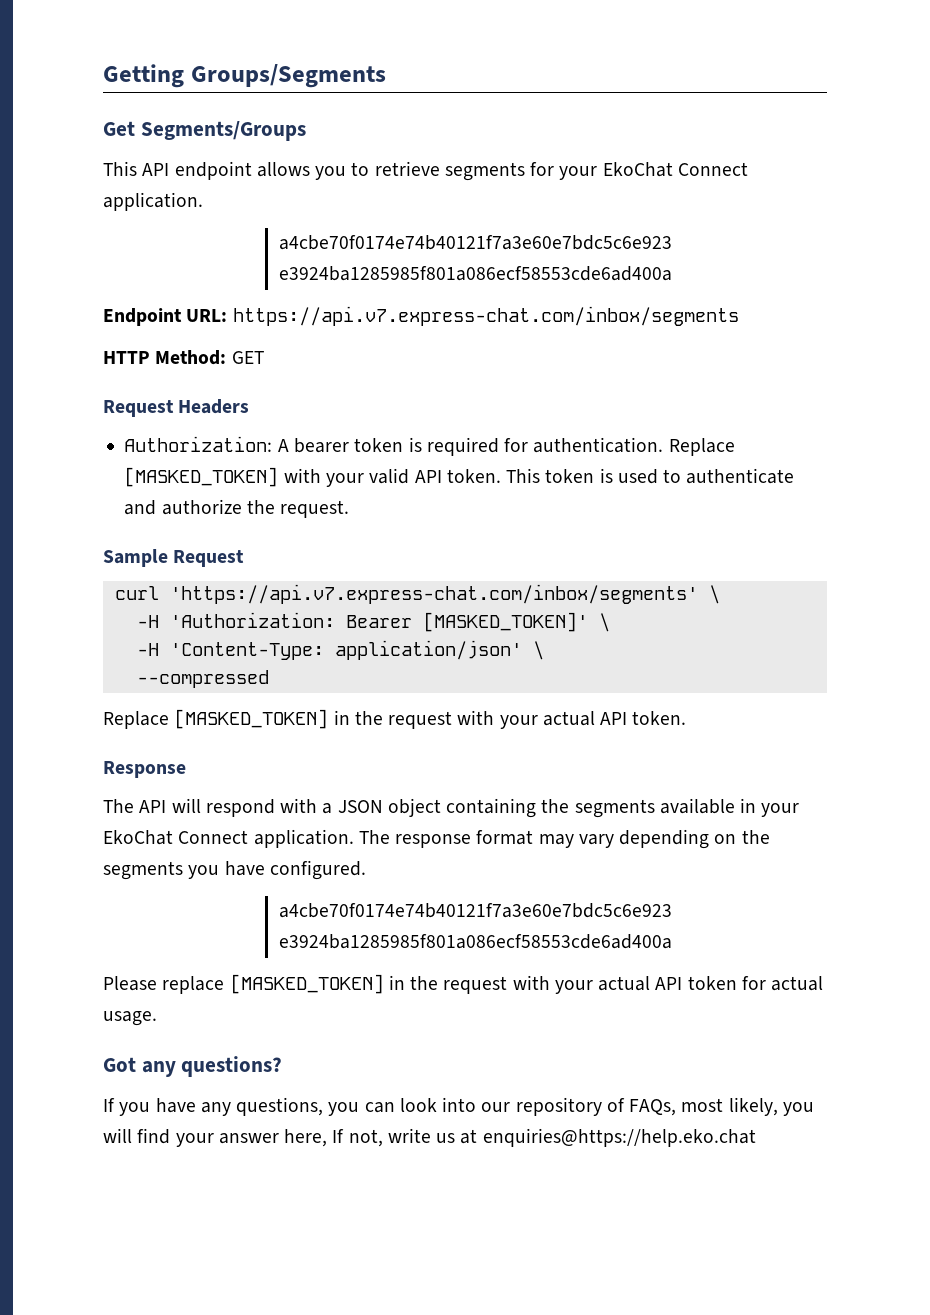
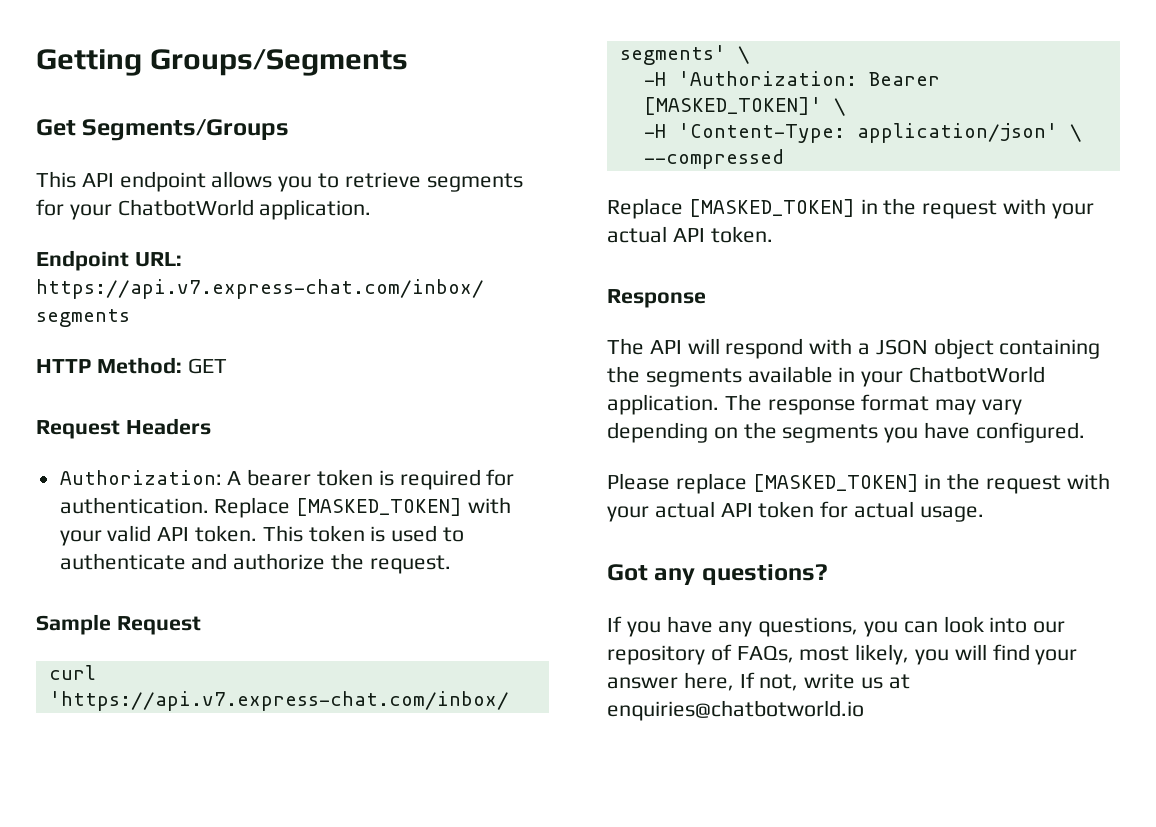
[602,162,748,177] [103,192,203,211] [278,235,672,250] [278,266,672,281] EkoChat Connect application. // a4cbe70f0174e74b40121f7a3e60e7bdc5c6e923 e3924ba1285985f801a086ecf58553cde6ad400a -> [117,199,372,220] ChatbotWorld application.
[103,830,249,845] EkoChat Connect -> [909,366,1046,383] ChatbotWorld
[278,903,672,918] [278,934,672,949] // a4cbe70f0174e74b40121f7a3e60e7bdc5c6e923 e3924ba1285985f801a086ecf58553cde6ad400a -> (1085, 432) none
[482,1128,756,1147] enquiries@https://help.eko.chat -> [607,700,864,721] enquiries@chatbotworld.io

